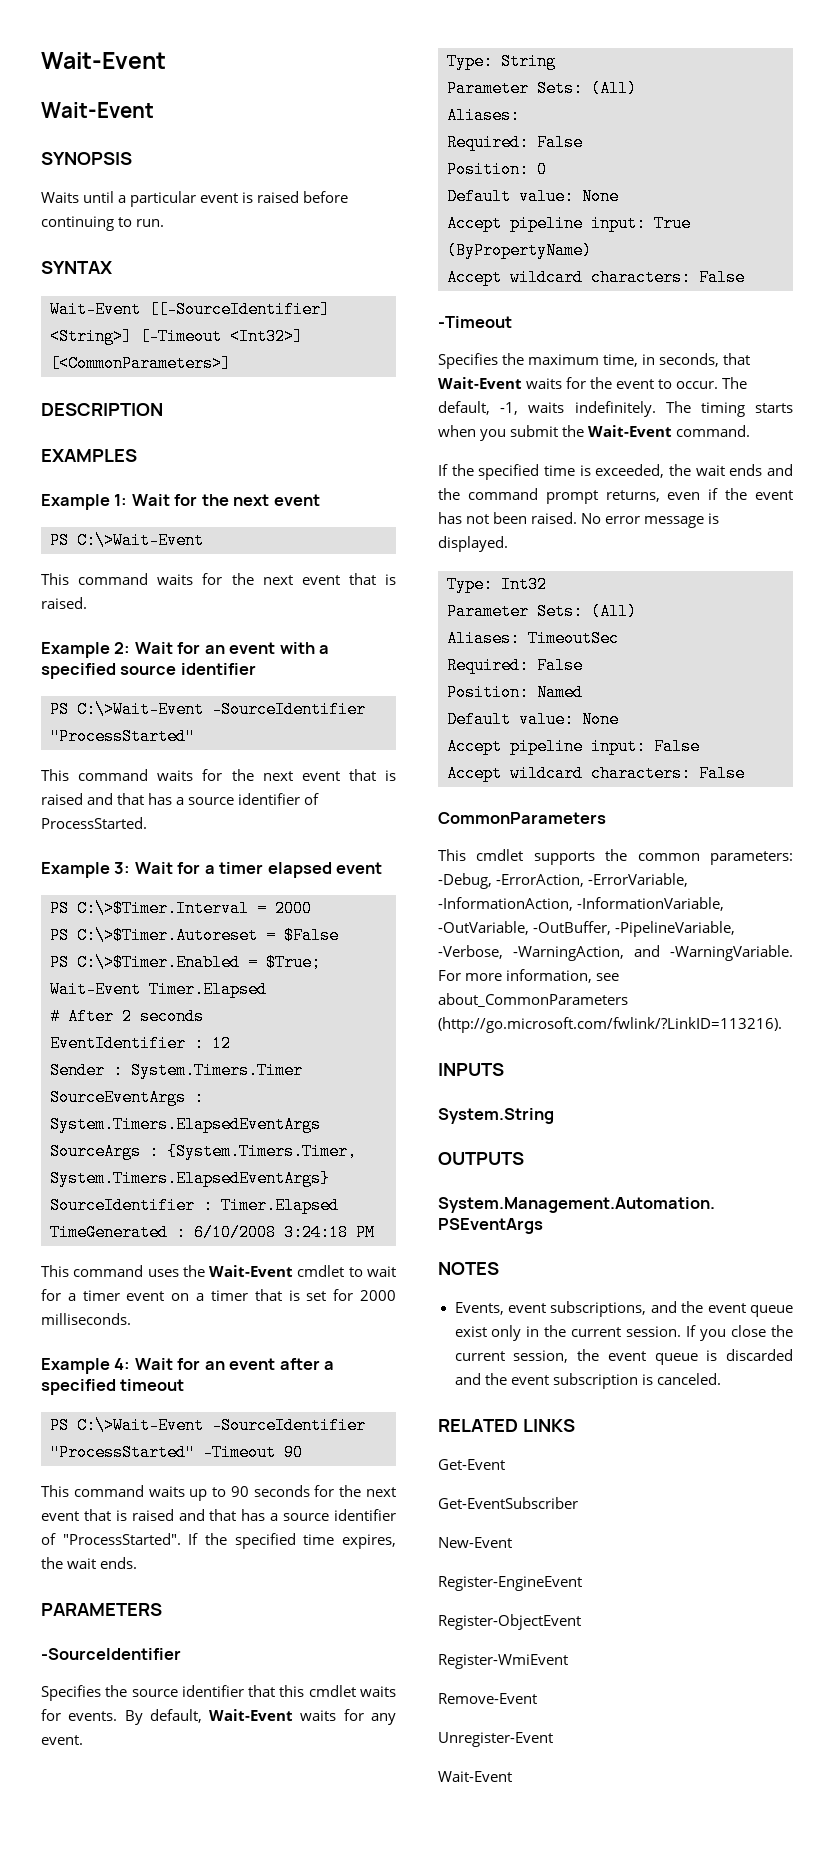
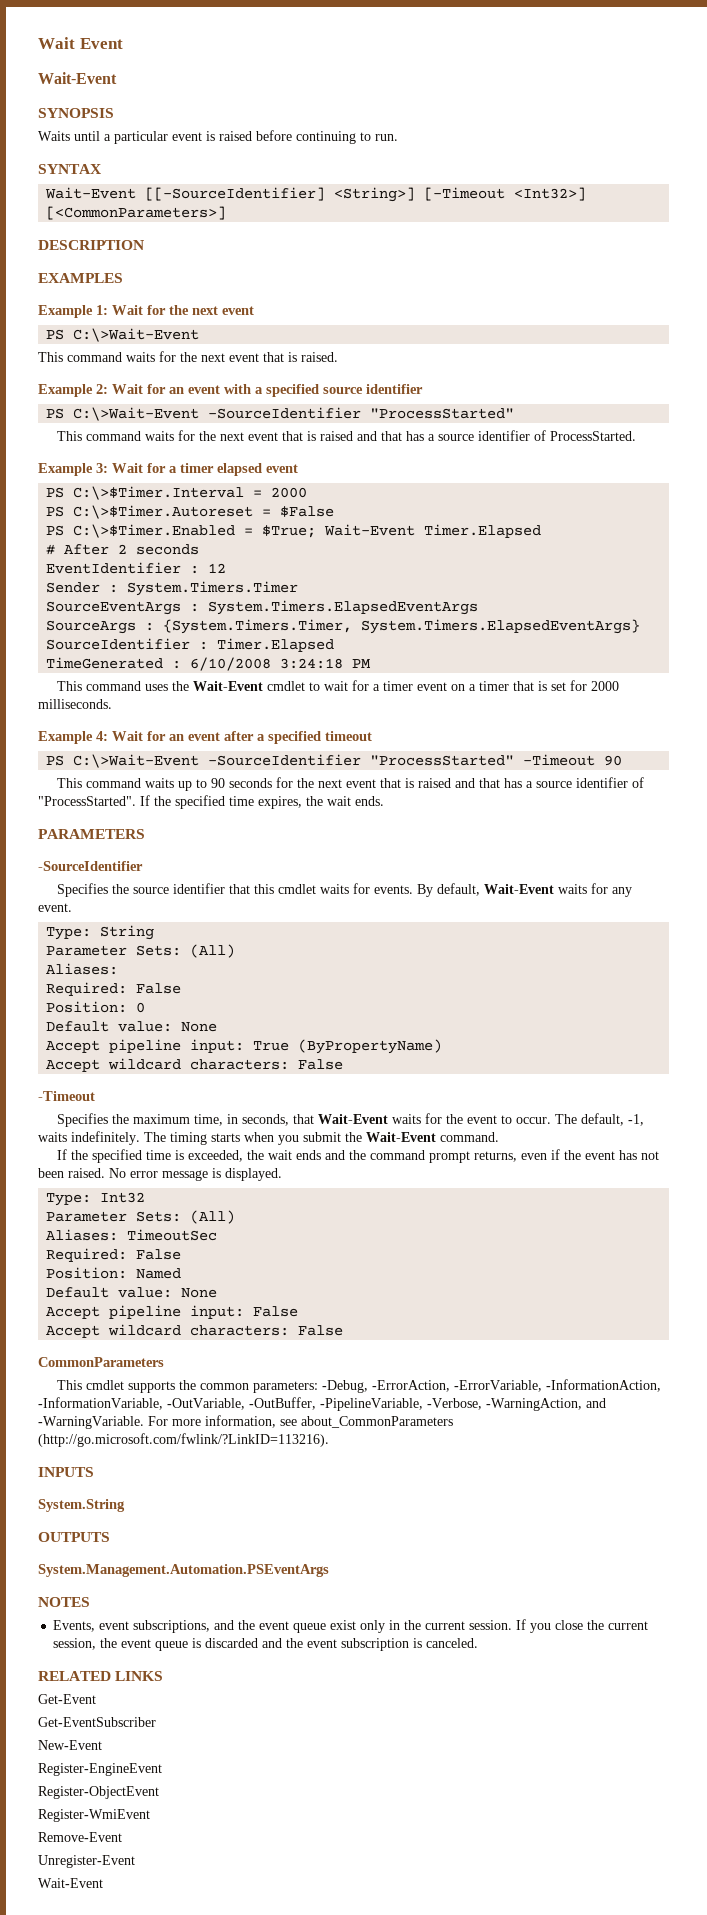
[41,52,166,69] Wait-Event -> [38,37,123,49] Wait Event

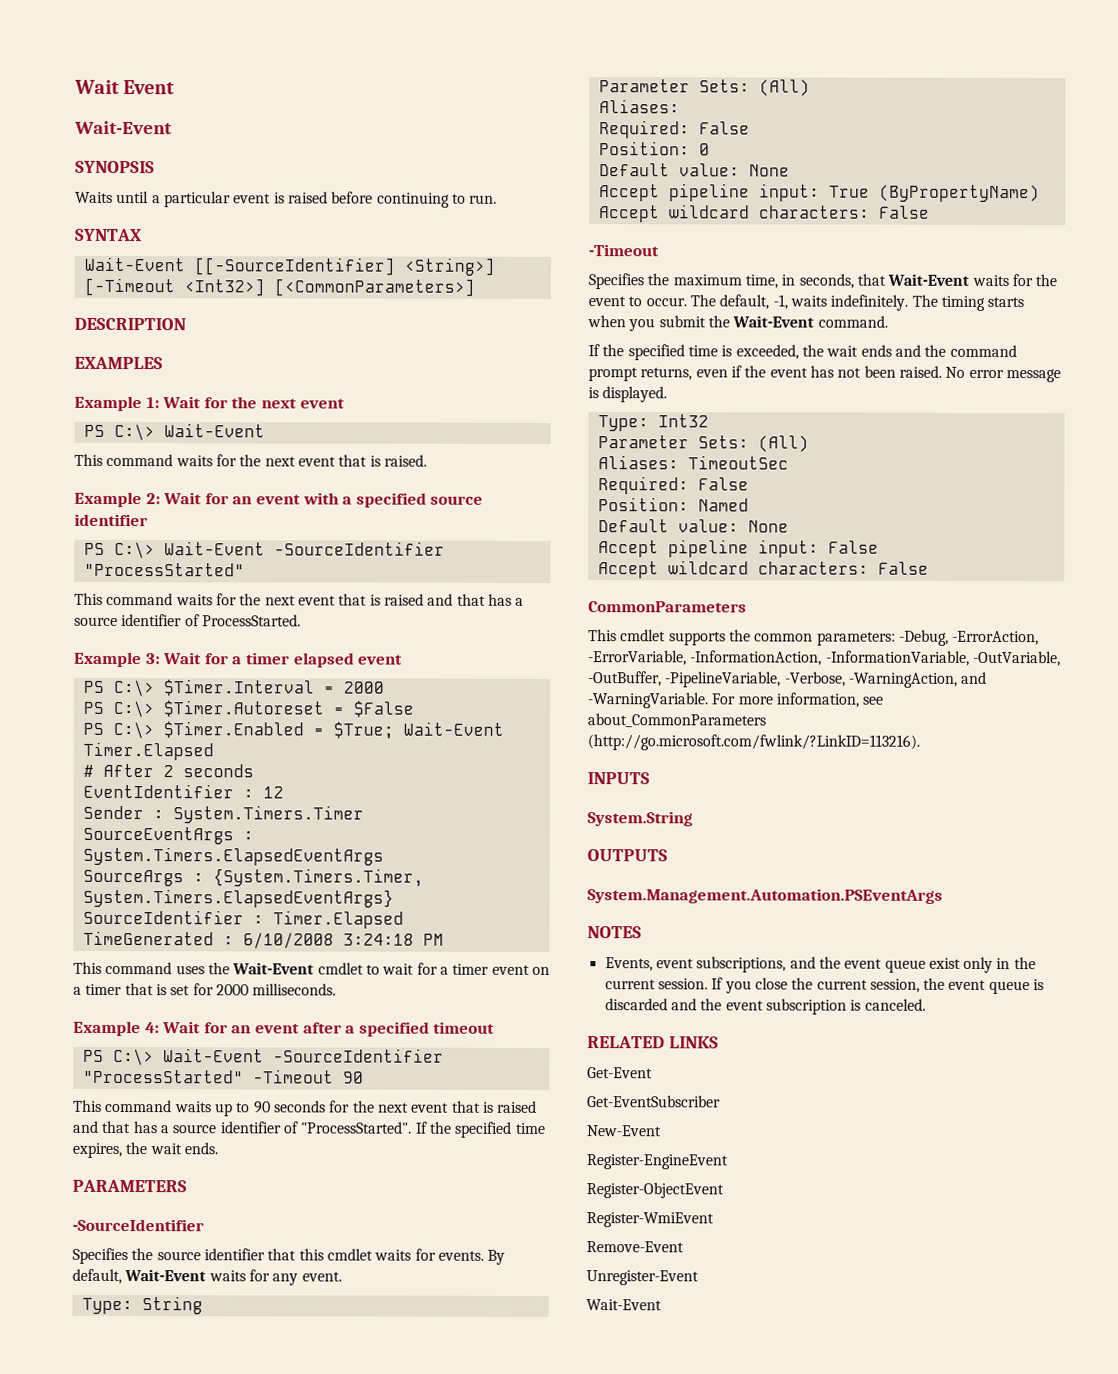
[73,328,200,342] C:\>Wait-Event -> [113,423,265,441] C:\> Wait-Event
[73,407,200,421] C:\>Wait-Event -> [113,541,265,559] C:\> Wait-Event
[73,486,245,500] C:\>$Timer.Interval -> [112,679,315,697] C:\> $Timer.Interval
[73,505,254,519] C:\>$Timer.Autoreset -> [112,700,324,718] C:\> $Timer.Autoreset
[73,524,236,538] C:\>$Timer.Enabled -> [112,721,304,739] C:\> $Timer.Enabled
[73,754,200,768] C:\>Wait-Event -> [112,1048,264,1066] C:\> Wait-Event

